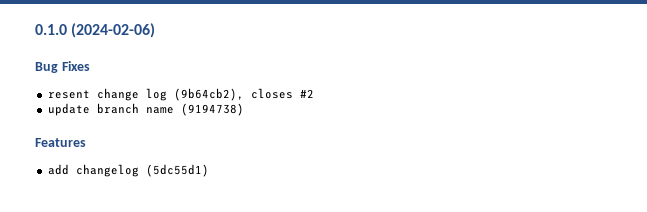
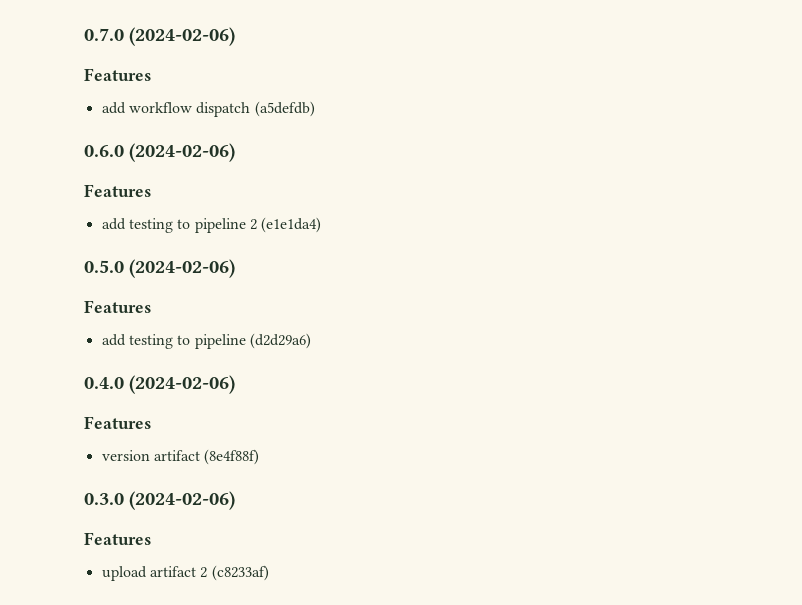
[35,23,156,38] [35,61,90,73] [47,88,314,101] [47,103,244,116] [35,138,86,147] [47,164,209,177] 0.1.0 (2024-02-06) // Bug Fixes // resent change log (9b64cb2), closes #2 // update branch name (9194738) // Features // add changelog (5dc55d1) -> [84,27,236,46] [84,68,151,81] [101,101,315,117] [84,143,236,162] [84,184,151,197] [101,217,322,233] [84,259,236,278] [84,300,151,313] [101,333,311,349] [84,375,236,394] [84,416,151,429] [101,449,260,465] [84,491,236,510] [84,532,151,545] [101,565,269,581] 0.7.0 (2024-02-06) // Features // add workflow dispatch (a5defdb) // 0.6.0 (2024-02-06) // Features // add testing to pipeline 2 (e1e1da4) // 0.5.0 (2024-02-06) // Features // add testing to pipeline (d2d29a6) // 0.4.0 (2024-02-06) // Features // version artifact (8e4f88f) // 0.3.0 (2024-02-06) // Features // upload artifact 2 (c8233af)

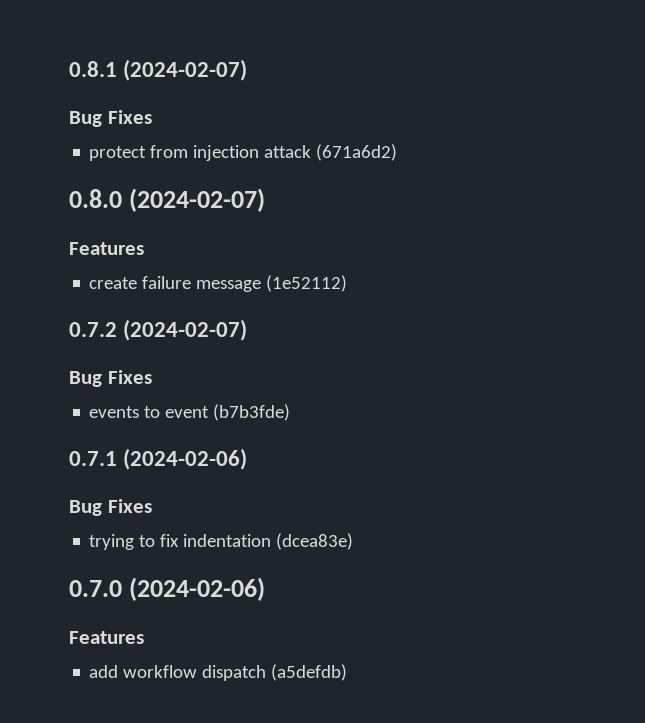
(84, 34) none -> [69,59,248,81] [69,110,152,127] [89,144,398,161] [69,188,266,212] [69,242,144,255] [89,275,348,292] [69,319,248,341] [69,370,152,387] [89,404,291,421] [69,448,248,470] [69,499,152,516] [89,533,354,550] 0.8.1 (2024-02-07) // Bug Fixes // protect from injection attack (671a6d2) // 0.8.0 (2024-02-07) // Features // create failure message (1e52112) // 0.7.2 (2024-02-07) // Bug Fixes // events to event (b7b3fde) // 0.7.1 (2024-02-06) // Bug Fixes // trying to fix indentation (dcea83e) //
[84,143,236,162] [84,184,151,197] [101,217,322,233] [84,259,236,278] [84,300,151,313] [101,333,311,349] [84,375,236,394] [84,416,151,429] [101,449,260,465] [84,491,236,510] [84,532,151,545] [101,565,269,581] // 0.6.0 (2024-02-06) // Features // add testing to pipeline 2 (e1e1da4) // 0.5.0 (2024-02-06) // Features // add testing to pipeline (d2d29a6) // 0.4.0 (2024-02-06) // Features // version artifact (8e4f88f) // 0.3.0 (2024-02-06) // Features // upload artifact 2 (c8233af) -> (348, 672) none

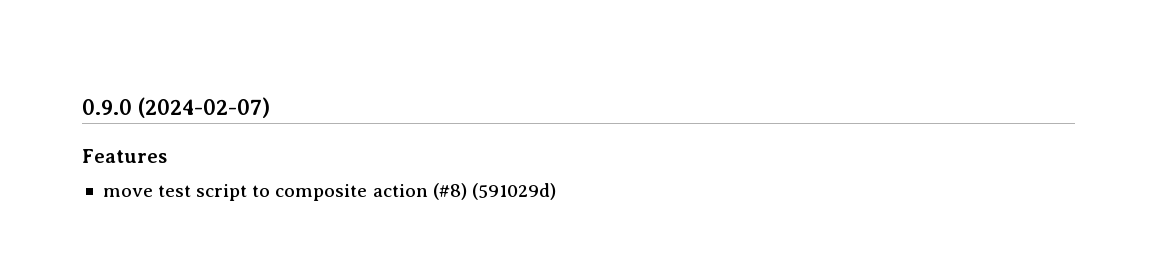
[69,59,248,81] [69,110,152,127] [89,144,398,161] [69,188,266,212] [69,242,144,255] [89,275,348,292] [69,319,248,341] [69,370,152,387] [89,404,291,421] [69,448,248,470] [69,499,152,516] [89,533,354,550] [69,577,266,601] [69,631,144,644] [89,664,348,681] 0.8.1 (2024-02-07) // Bug Fixes // protect from injection attack (671a6d2) // 0.8.0 (2024-02-07) // Features // create failure message (1e52112) // 0.7.2 (2024-02-07) // Bug Fixes // events to event (b7b3fde) // 0.7.1 (2024-02-06) // Bug Fixes // trying to fix indentation (dcea83e) // 0.7.0 (2024-02-06) // Features // add workflow dispatch (a5defdb) -> [82,97,270,118] [82,149,167,163] [102,183,556,201] 0.9.0 (2024-02-07) // Features // move test script to composite action (#8) (591029d)

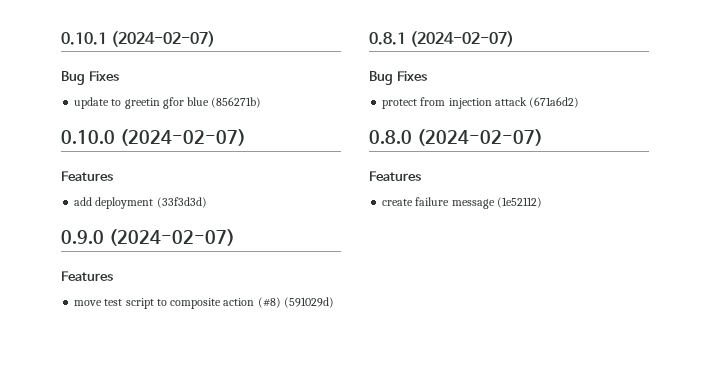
(82, 107) none -> [61,31,216,47] [61,71,119,85] [74,97,262,109] [61,129,246,146] [61,171,113,181] [74,197,207,209] 0.10.1 (2024-02-07) // Bug Fixes // update to greetin gfor blue (856271b) // 0.10.0 (2024-02-07) // Features // add deployment (33f3d3d) //
(556, 191) none -> [369,31,515,47] [369,71,427,85] [382,97,580,109] [369,129,543,146] [369,171,421,181] [382,197,542,209] // 0.8.1 (2024-02-07) // Bug Fixes // protect from injection attack (671a6d2) // 0.8.0 (2024-02-07) // Features // create failure message (1e52112)

